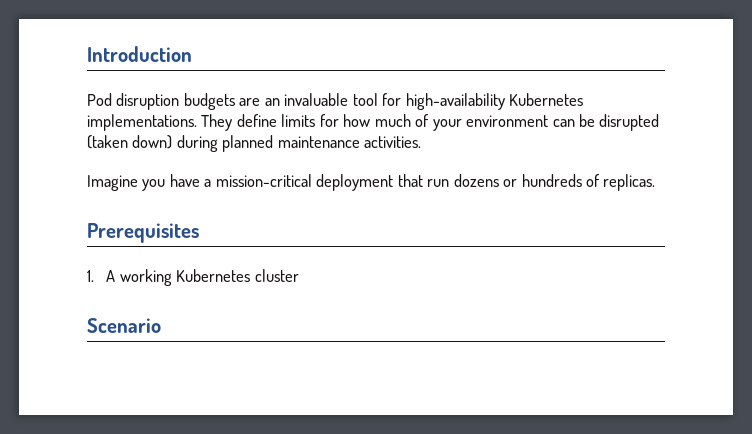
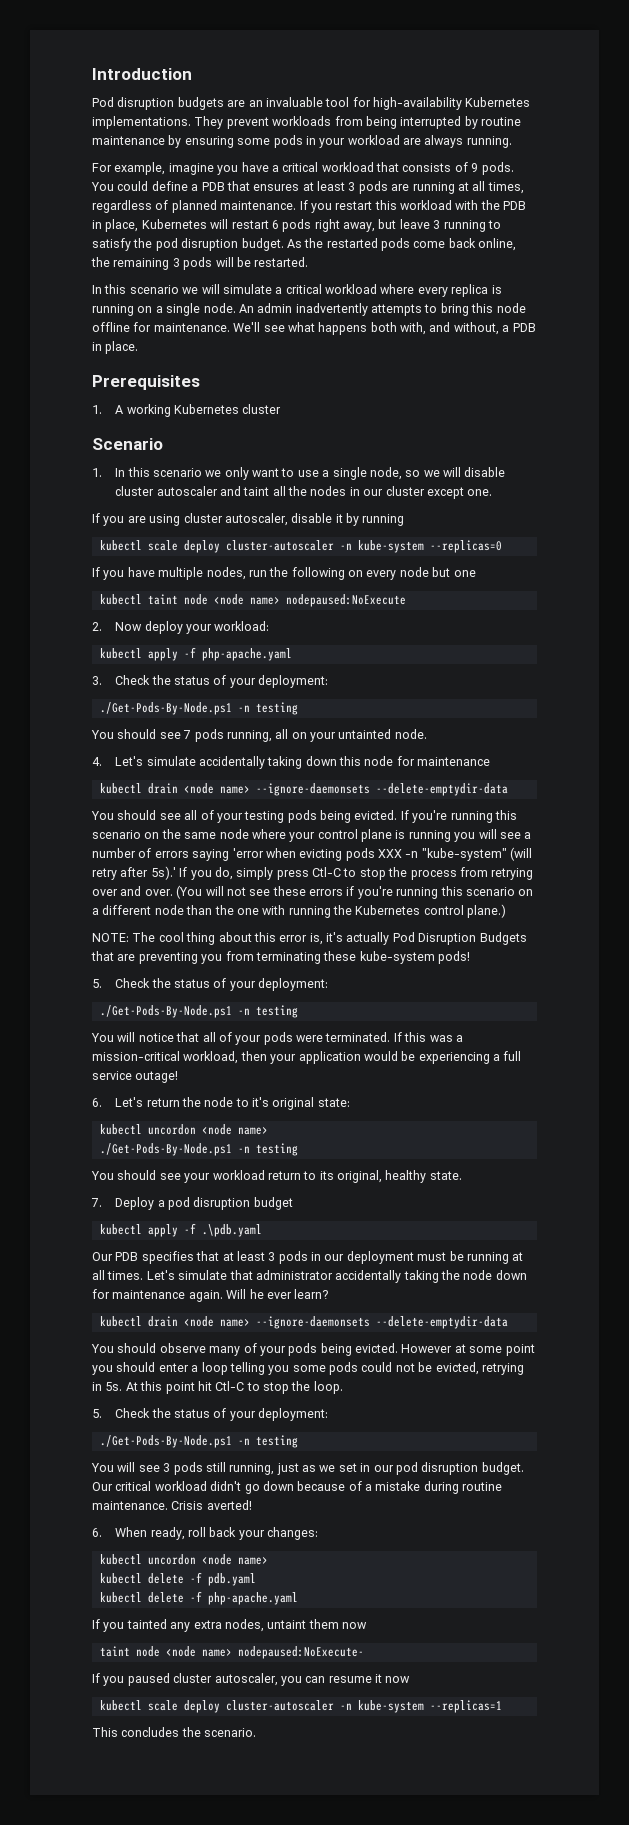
[236,114,660,131] [87,135,422,152] [87,174,656,191] define limits for how much of your environment can be disrupted (taken down) during planned maintenance activities. // Imagine you have a mission-critical deployment that run dozens or hundreds of replicas. -> [226,116,521,129] [92,135,512,148] [92,162,514,175] [91,181,524,194] [92,200,527,213] [92,219,501,232] [92,238,517,251] [91,257,309,270] [92,284,502,297] [92,303,526,316] [92,322,536,335] [92,341,139,354] prevent workloads from being interrupted by routine maintenance by ensuring some pods in your workload are always running. // For example, imagine you have a critical workload that consists of 9 pods. You could define a PDB that ensures at least 3 pods are running at all times, regardless of planned maintenance. If you restart this workload with the PDB in place, Kubernetes will restart 6 pods right away, but leave 3 running to satisfy the pod disruption budget. As the restarted pods come back online, the remaining 3 pods will be restarted. // In this scenario we will simulate a critical workload where every replica is running on a single node. An admin inadvertently attempts to bring this node offline for maintenance. We'll see what happens both with, and without, a PDB in place.
(161, 325) none -> [92,467,506,480] [115,486,493,499] [92,513,405,526] [99,540,502,553] [92,567,476,580] [99,594,406,607] [92,621,270,634] [99,647,292,661] [92,675,329,688] [99,702,298,715] [91,729,427,742] [92,756,491,769] [99,783,508,796] [91,810,517,823] [92,829,532,842] [92,847,533,861] [92,866,534,880] [92,885,534,899] [92,904,507,918] [92,932,527,945] [91,951,470,964] [92,978,329,991] [99,1005,298,1018] [91,1032,463,1045] [92,1051,522,1064] [92,1071,179,1083] [92,1097,350,1110] [99,1124,268,1135] [99,1143,298,1156] [91,1170,462,1183] [91,1197,293,1210] [99,1223,262,1237] [92,1251,524,1264] [92,1270,527,1283] [92,1289,329,1302] [99,1316,508,1329] [91,1343,535,1356] [92,1362,524,1375] [92,1381,343,1394] [92,1408,329,1421] [99,1435,298,1448] [91,1462,524,1475] [92,1481,503,1494] [92,1500,252,1510] [92,1527,319,1540] [99,1554,268,1565] [99,1572,256,1586] [99,1591,298,1605] [92,1619,367,1632] [99,1646,364,1659] [92,1673,411,1686] [99,1700,502,1713] [92,1727,257,1737] // 1. In this scenario we only want to use a single node, so we will disable cluster autoscaler and taint all the nodes in our cluster except one. // If you are using cluster autoscaler, disable it by running // kubectl scale deploy cluster-autoscaler -n kube-system --replicas=0 // If you have multiple nodes, run the following on every node but one // kubectl taint node <node name> nodepaused:NoExecute // 2. Now deploy your workload: // kubectl apply -f php-apache.yaml // 3. Check the status of your deployment: // ./Get-Pods-By-Node.ps1 -n testing // You should see 7 pods running, all on your untainted node. // 4. Let's simulate accidentally taking down this node for maintenance // kubectl drain <node name> --ignore-daemonsets --delete-emptydir-data // You should see all of your testing pods being evicted. If you're running this scenario on the same node where your control plane is running you will see a number of errors saying 'error when evicting pods XXX -n "kube-system" (will retry after 5s).' If you do, simply press Ctl-C to stop the process from retrying over and over. (You will not see these errors if you're running this scenario on a different node than the one with running the Kubernetes control plane.) // NOTE: The cool thing about this error is, it's actually Pod Disruption Budgets that are preventing you from terminating these kube-system pods! // 5. Check the status of your deployment: // ./Get-Pods-By-Node.ps1 -n testing // You will notice that all of your pods were terminated. If this was a mission-critical workload, then your application would be experiencing a full service outage! // 6. Let's return the node to it's original state: // kubectl uncordon <node name> // ./Get-Pods-By-Node.ps1 -n testing // You should see your workload return to its original, healthy state. // 7. Deploy a pod disruption budget // kubectl apply -f .\pdb.yaml // Our PDB specifies that at least 3 pods in our deployment must be running at all times. Let's simulate that administrator accidentally taking the node down for maintenance again. Will he ever learn? // kubectl drain <node name> --ignore-daemonsets --delete-emptydir-data // You should observe many of your pods being evicted. However at some point you should enter a loop telling you some pods could not be evicted, retrying in 5s. At this point hit Ctl-C to stop the loop. // 5. Check the status of your deployment: // ./Get-Pods-By-Node.ps1 -n testing // You will see 3 pods still running, just as we set in our pod disruption budget. Our critical workload didn't go down because of a mistake during routine maintenance. Crisis averted! // 6. When ready, roll back your changes: // kubectl uncordon <node name> // kubectl delete -f pdb.yaml // kubectl delete -f php-apache.yaml // If you tainted any extra nodes, untaint them now // taint node <node name> nodepaused:NoExecute- // If you paused cluster autoscaler, you can resume it now // kubectl scale deploy cluster-autoscaler -n kube-system --replicas=1 // This concludes the scenario.

